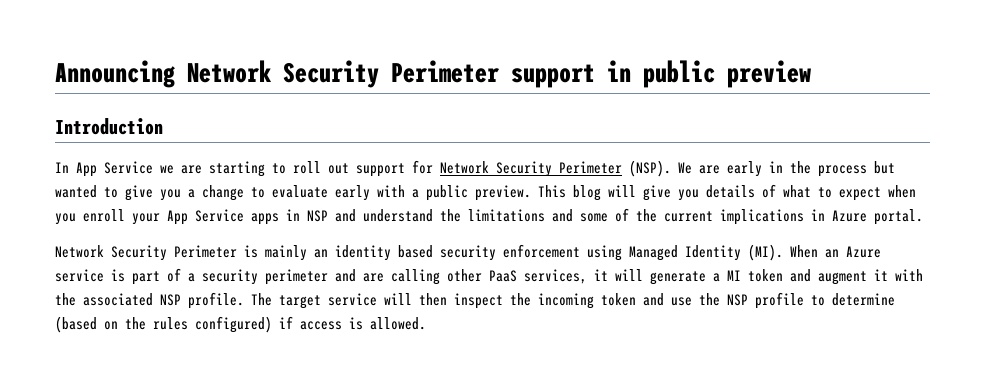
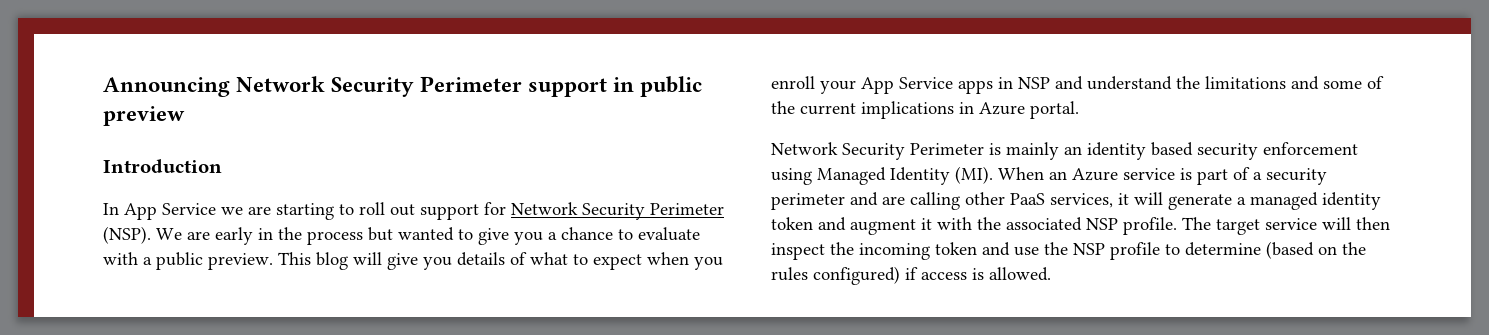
[202,185,244,201] change -> [561,227,613,240] chance
[335,185,370,201] early -> (700, 234) none
[727,270,741,281] MI -> [1250,192,1381,210] managed identity

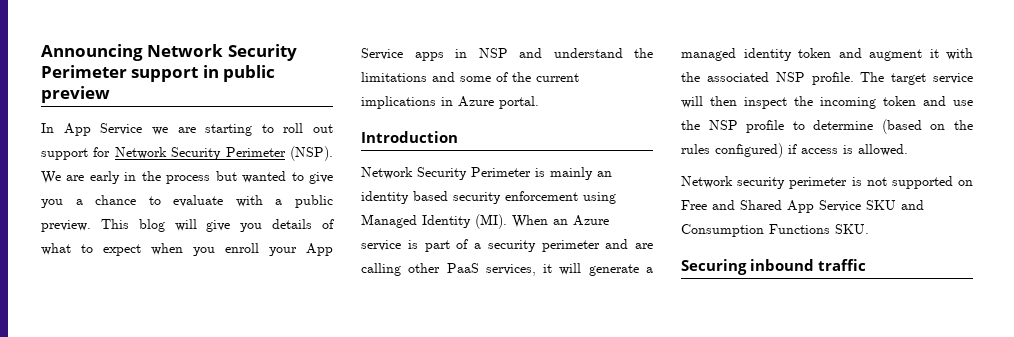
[103,159,222,173] // Introduction -> (110, 94) none
(1079, 110) none -> [361,131,458,143] // Introduction
(1051, 274) none -> [681,176,973,189] [681,200,924,213] [681,224,869,237] [681,259,867,275] // Network security perimeter is not supported on Free and Shared App Service SKU and Consumption Functions SKU. // Securing inbound traffic

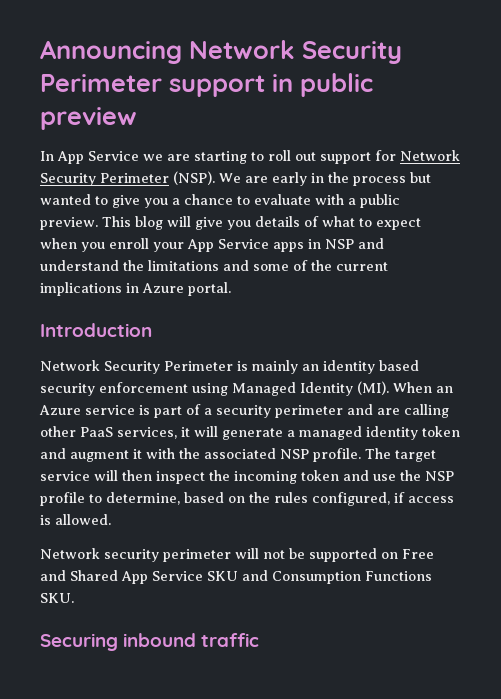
[813,119,922,134] determine (based -> [106,492,224,505] determine, based
[715,143,783,158] configured) -> [312,492,390,506] configured,
[851,177,887,186] is not -> [235,548,305,559] will not be

